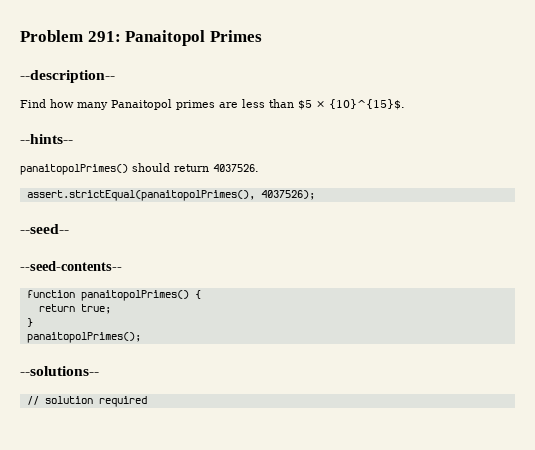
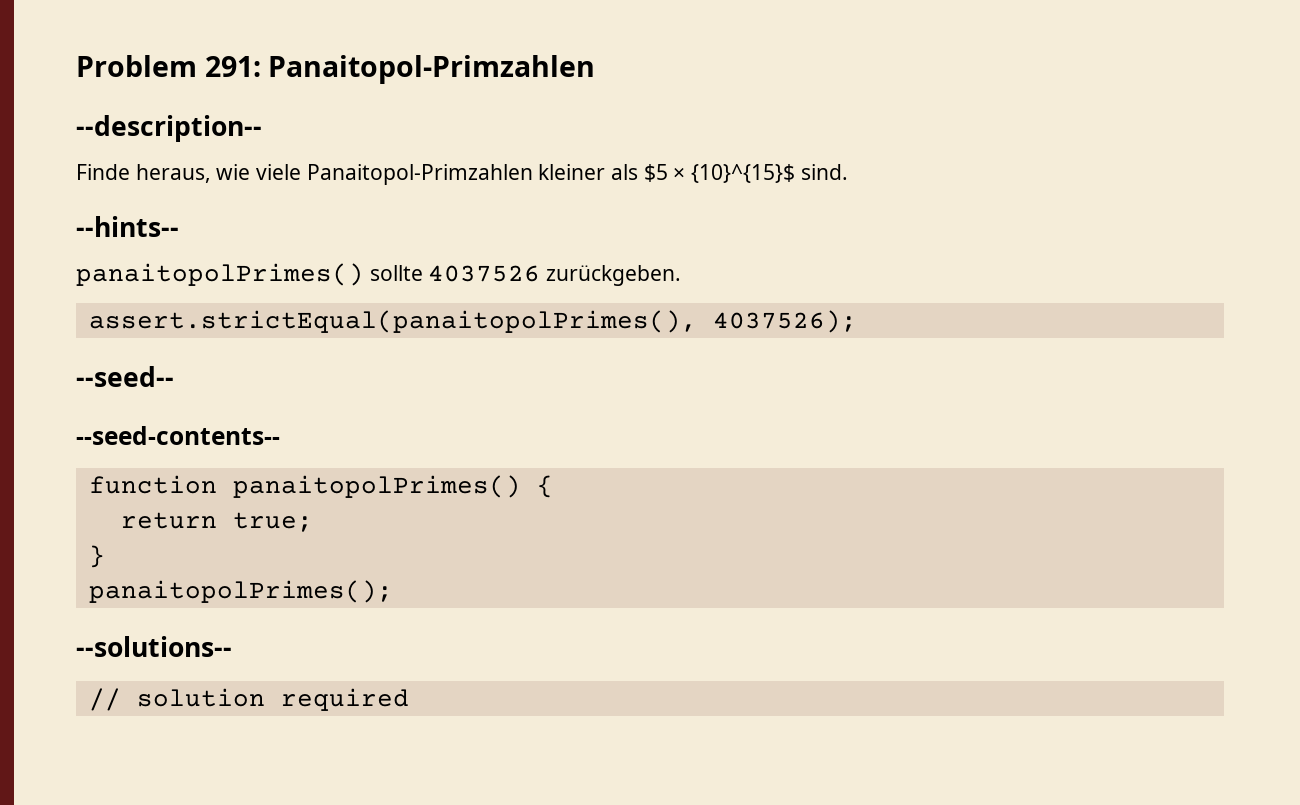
[125,30,262,46] Panaitopol Primes -> [268,55,596,84] Panaitopol-Primzahlen
[20,99,405,110] Find how many Panaitopol primes are less than $5 × {10}^{15}$. -> [76,164,848,185] Finde heraus, wie viele Panaitopol-Primzahlen kleiner als $5 × {10}^{15}$ sind.
[132,163,259,172] should return 4037526. -> [369,265,682,286] sollte 4037526 zurückgeben.

